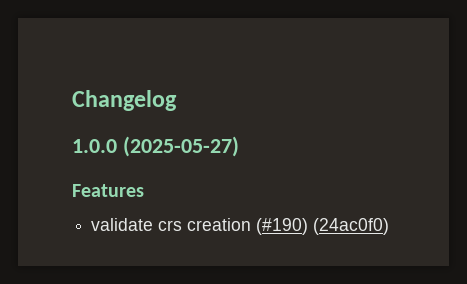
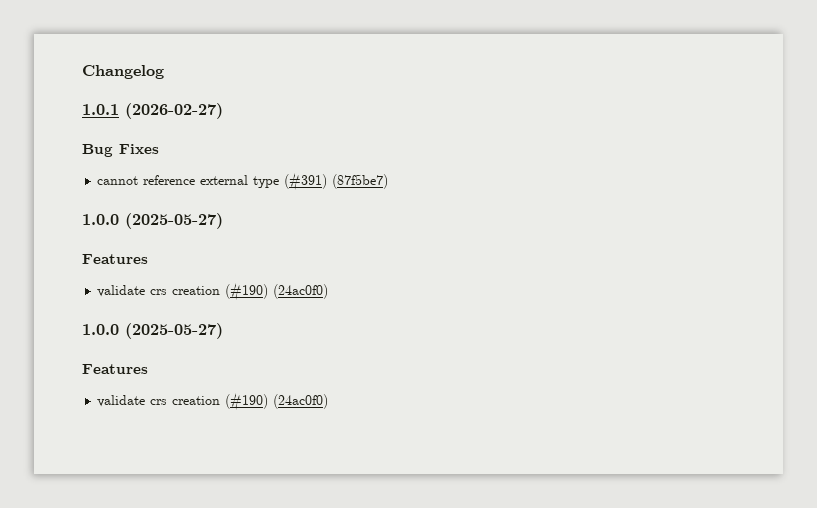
[72,136,239,157] [72,184,144,197] [91,218,390,235] // 1.0.0 (2025-05-27) // Features // validate crs creation (#190) (24ac0f0) -> [82,103,223,119] [82,144,159,157] [97,173,389,191] [82,213,223,229] [82,254,148,264] [97,283,329,301] [82,323,223,339] [82,364,148,374] [97,393,329,411] // 1.0.1 (2026-02-27) // Bug Fixes // cannot reference external type (#391) (87f5be7) // 1.0.0 (2025-05-27) // Features // validate crs creation (#190) (24ac0f0) // 1.0.0 (2025-05-27) // Features // validate crs creation (#190) (24ac0f0)

